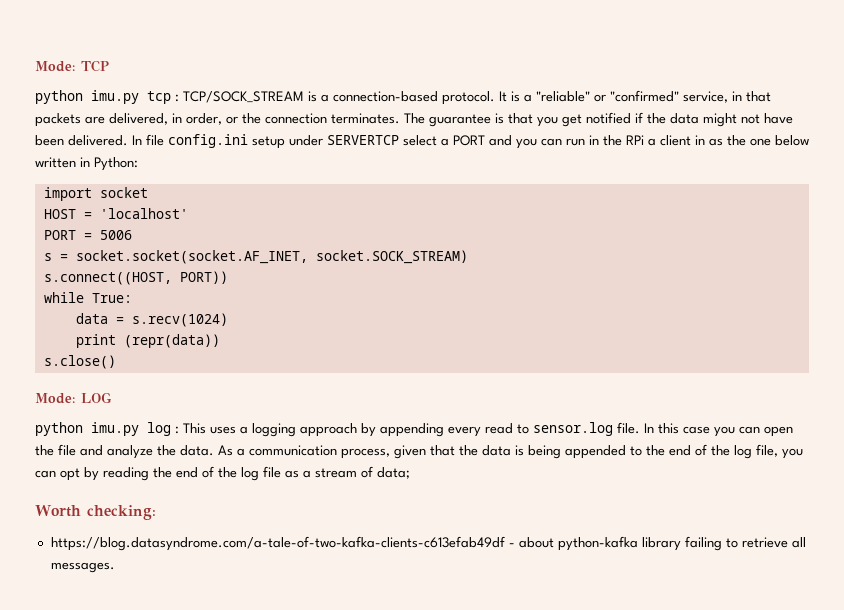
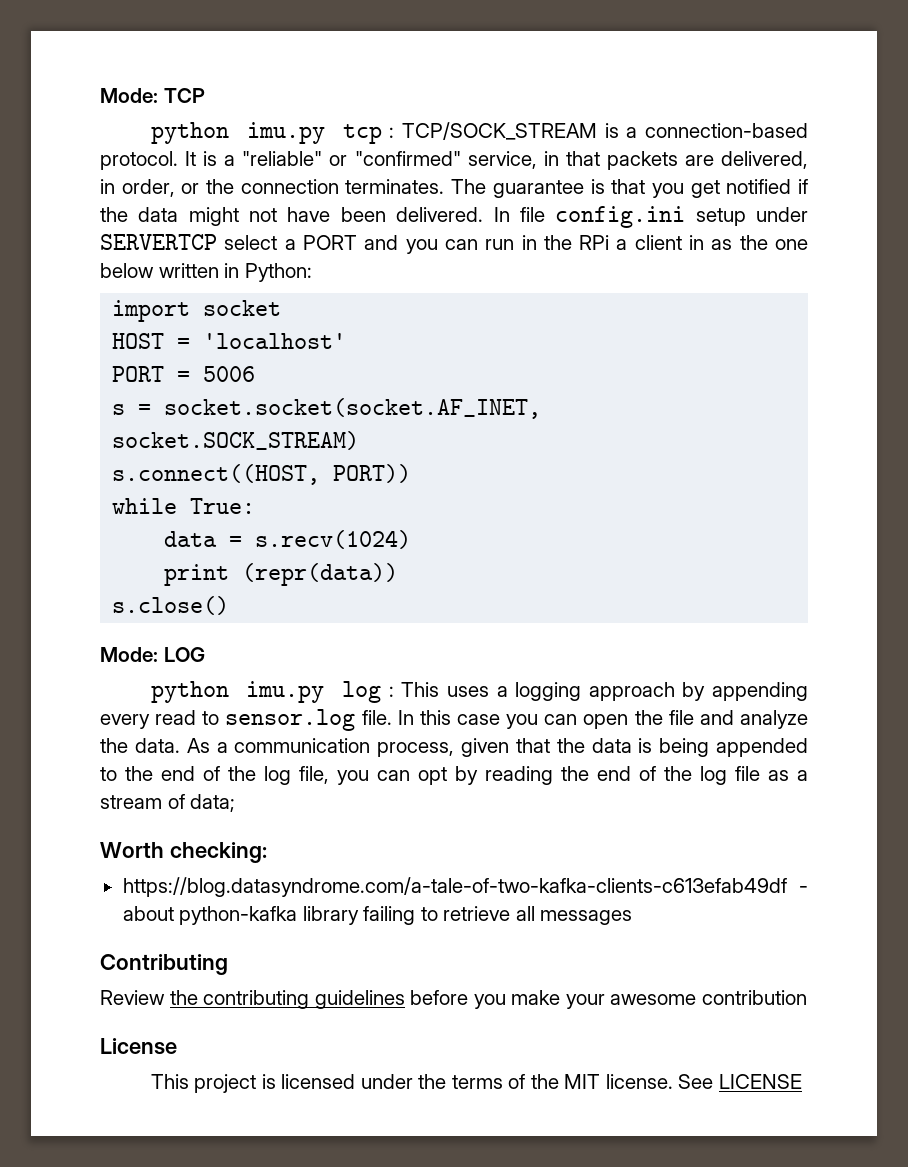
[50,562,115,573] messages. -> [540,910,633,925] [100,954,228,975] [100,990,807,1009] [100,1038,177,1055] [150,1074,802,1093] messages // Contributing // Review the contributing guidelines before you make your awesome contribution // License // This project is licensed under the terms of the MIT license. See LICENSE

